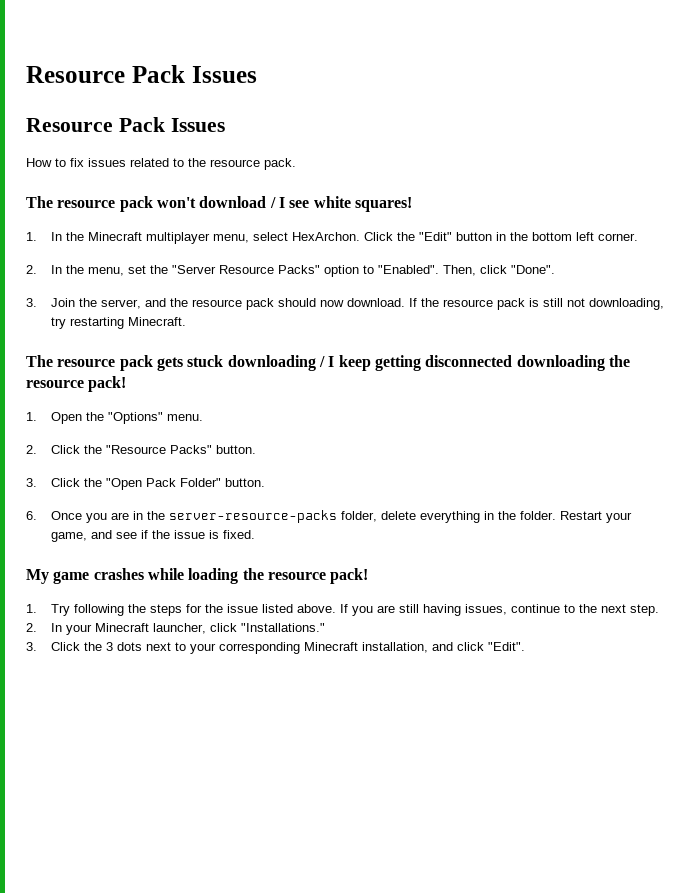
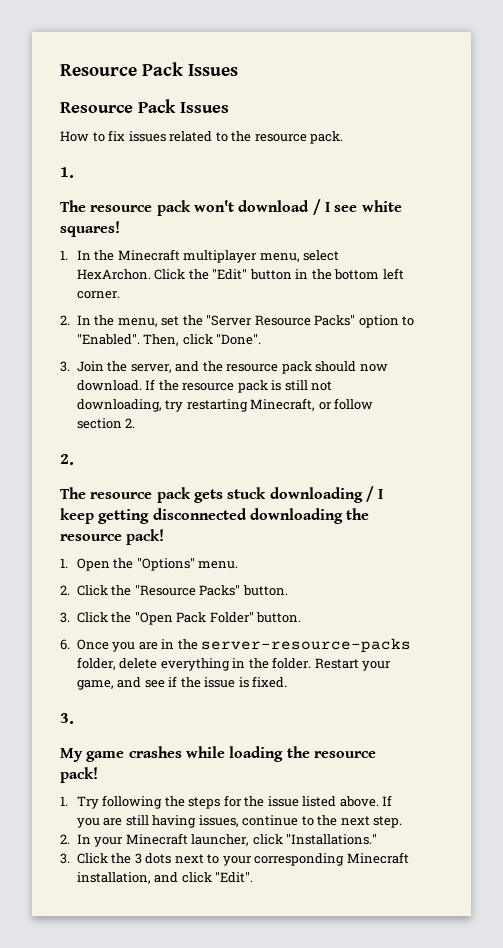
(296, 164) none -> [60,167,74,178] // 1.
[127,317,186,326] Minecraft. -> [250,398,374,411] [76,418,136,429] [60,454,74,465] Minecraft, or follow section 2. // 2.
(255, 534) none -> [60,713,74,724] // 3.

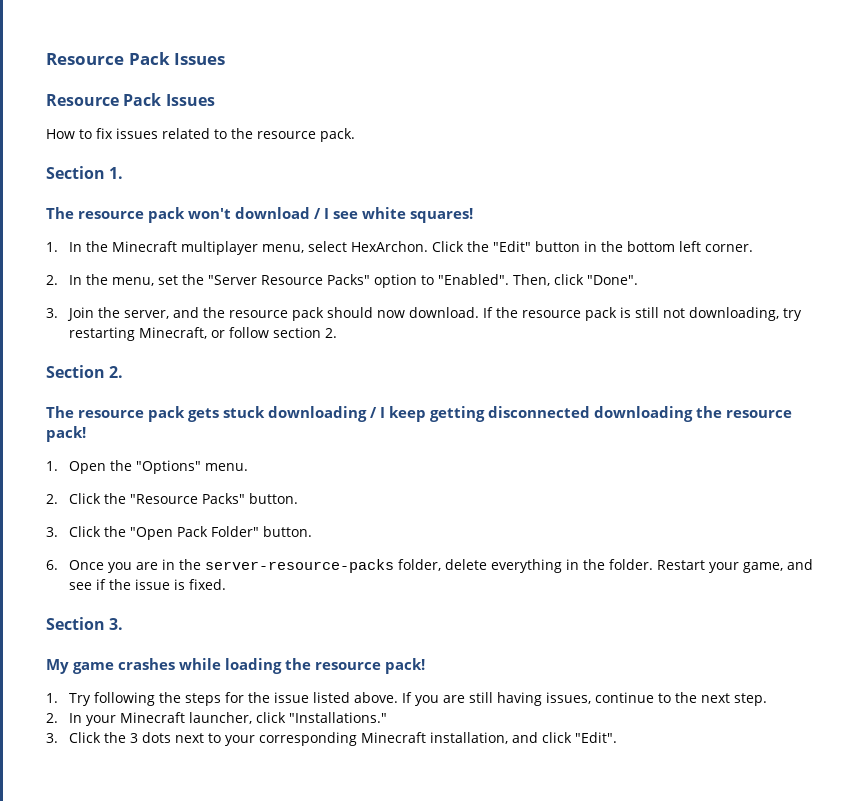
(344, 137) none -> [46,166,105,179] Section
(136, 423) none -> [46,365,105,378] Section
(288, 682) none -> [46,617,105,630] Section

